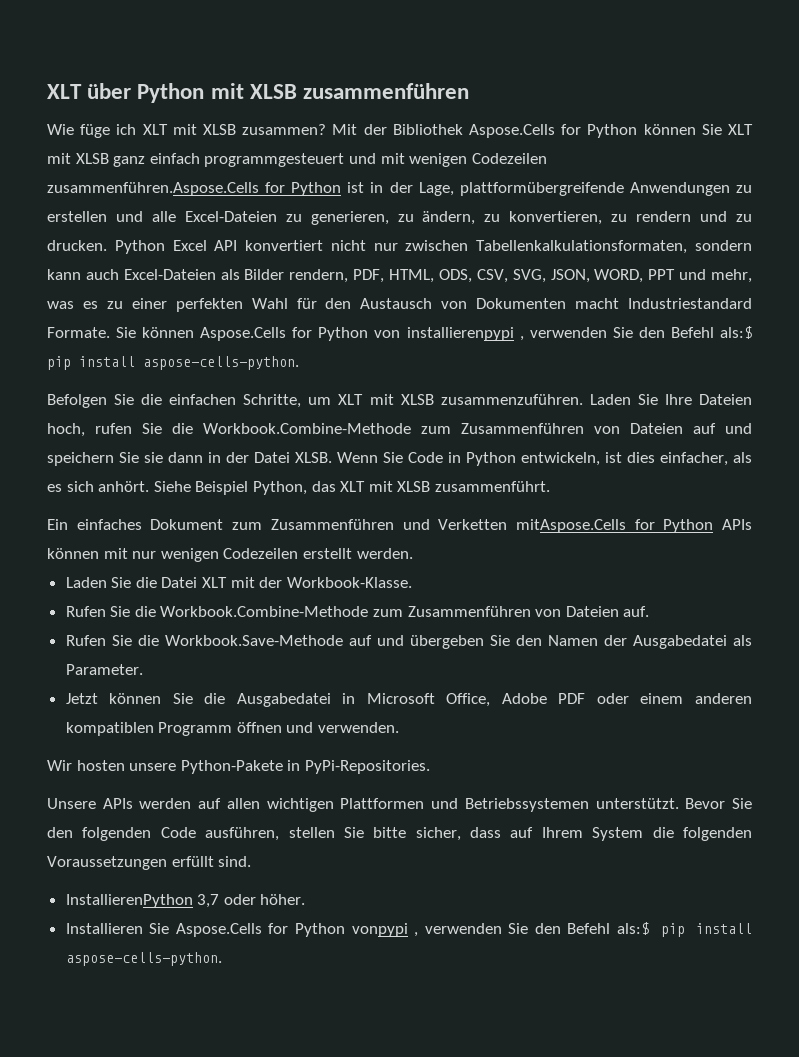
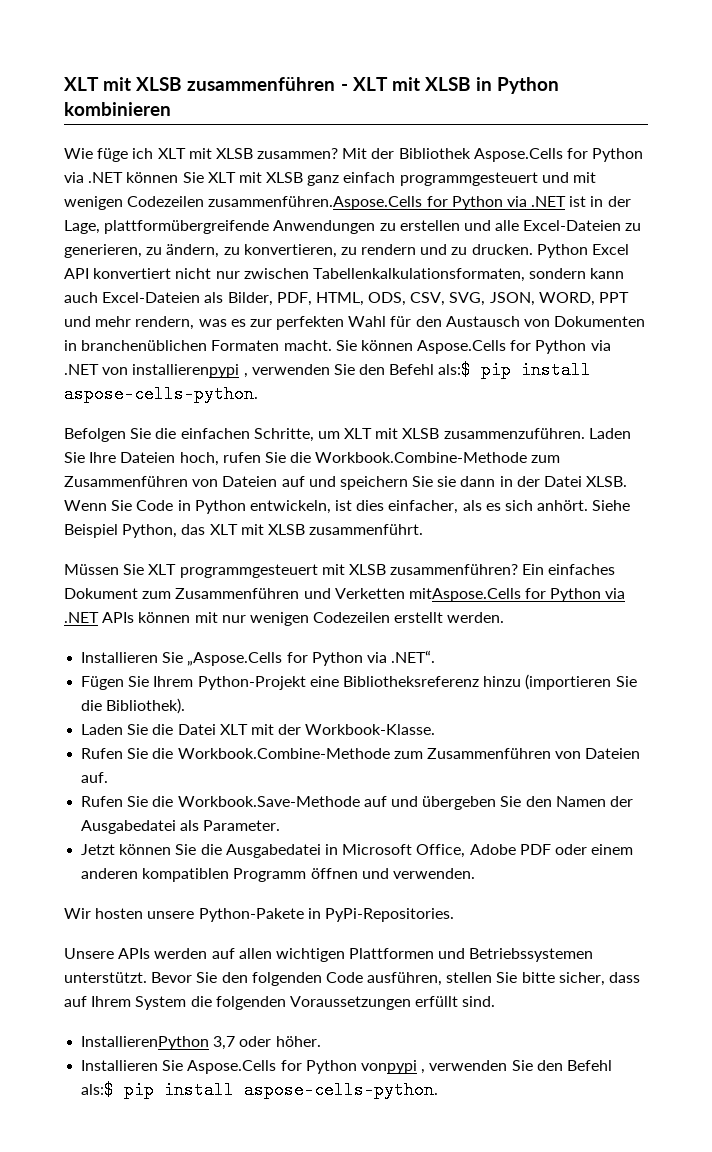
[47,83,205,103] XLT über Python -> [64,77,99,91] XLT
(470, 91) none -> [340,77,560,94] [64,102,171,116] - XLT mit XLSB in Python kombinieren
(638, 131) none -> [64,172,124,183] via .NET
(342, 189) none -> [506,196,567,207] via .NET
[244,269,349,283] Bilder rendern, -> [227,292,273,306] Bilder,
[711,269,753,283] [47,298,167,309] mehr, was es zu einer -> [95,316,272,330] mehr rendern, was es zur
[575,298,752,309] [47,327,110,338] macht Industriestandard Formate. -> [64,340,332,351] in branchenüblichen Formaten macht.
(369, 334) none -> [590,340,611,351] [64,364,99,375] via .NET
(550, 486) none -> [64,564,519,578] Müssen Sie XLT programmgesteuert mit XLSB zusammenführen?
(714, 526) none -> [605,588,626,599] [64,612,99,623] via .NET
(413, 553) none -> [81,650,436,666] [81,674,637,690] [81,698,186,714] // Installieren Sie „Aspose.Cells for Python via .NET“. // Fügen Sie Ihrem Python-Projekt eine Bibliotheksreferenz hinzu (importieren Sie die Bibliothek).

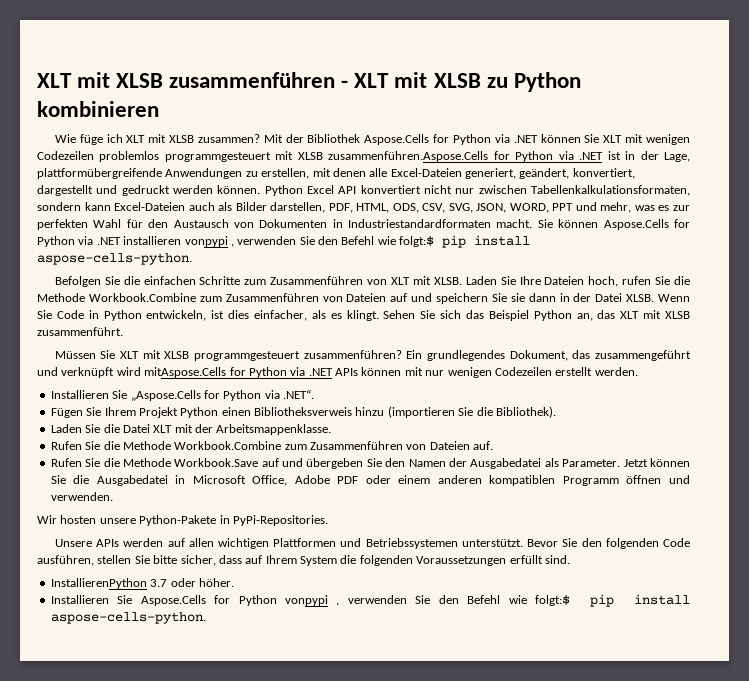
[476,77,493,91] in -> [486,77,508,88] zu
[266,172,597,186] [64,196,205,210] XLSB ganz einfach programmgesteuert und mit wenigen Codezeilen -> [645,134,690,145] [37,151,323,162] wenigen Codezeilen problemlos programmgesteuert mit XLSB
[399,220,642,231] [64,244,533,258] erstellen und alle Excel-Dateien zu generieren, zu ändern, zu konvertieren, zu rendern und zu drucken. -> [261,168,635,179] [37,185,261,196] erstellen, mit denen alle Excel-Dateien generiert, geändert, konvertiert, dargestellt und gedruckt werden können.
[64,292,273,306] auch Excel-Dateien als Bilder, -> [114,202,326,213] Excel-Dateien auch als Bilder darstellen,
[95,316,195,330] mehr rendern, -> [600,202,632,213] mehr,
[81,340,280,351] branchenüblichen Formaten -> [348,219,492,228] Industriestandardformaten
[102,361,472,379] von installierenpypi , verwenden Sie den Befehl als:$ -> [123,236,435,247] installieren vonpypi , verwenden Sie den Befehl wie folgt:$
[253,428,585,442] Schritte, um XLT mit XLSB zusammenzuführen. -> [199,276,462,285] Schritte zum Zusammenführen von XLT mit XLSB.
[315,452,528,463] Workbook.Combine-Methode -> [37,293,196,302] Methode Workbook.Combine
[505,500,631,511] [64,524,178,538] sich anhört. Siehe Beispiel Python, -> [346,310,593,321] klingt. Sehen Sie sich das Beispiel Python an,
[179,564,386,578] programmgesteuert mit XLSB -> [142,350,301,361] mit XLSB programmgesteuert
[548,564,616,575] [64,588,405,599] einfaches Dokument zum Zusammenführen und Verketten -> [427,350,691,361] [37,367,141,378] grundlegendes Dokument, das zusammengeführt und verknüpft wird
[197,676,479,690] Python-Projekt eine Bibliotheksreferenz -> [138,407,352,418] Projekt Python einen Bibliotheksverweis
[305,724,436,735] [81,748,390,759] Workbook-Klasse. // Rufen Sie die Workbook.Combine-Methode -> [216,424,332,435] [50,441,282,450] Arbeitsmappenklasse. // Rufen Sie die Methode Workbook.Combine
[177,796,360,807] Workbook.Save-Methode -> [122,458,259,467] Methode Workbook.Save
(281, 825) // -> (621, 463) none
[213,1036,236,1050] 3,7 -> [150,579,168,587] 3.7
[81,1081,115,1099] als:$ -> [508,595,570,606] wie folgt:$

